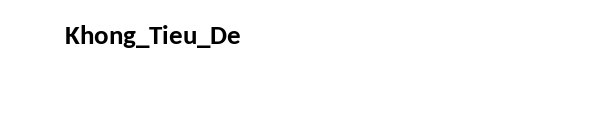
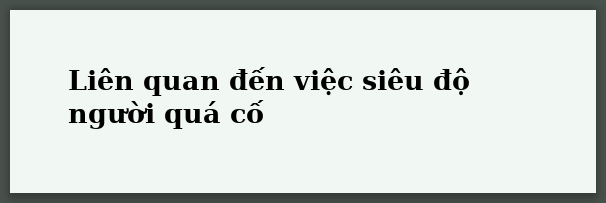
[65,25,241,48] Khong_Tieu_De -> [68,67,470,96] [68,100,264,129] Liên quan đến việc siêu độ người quá cố

